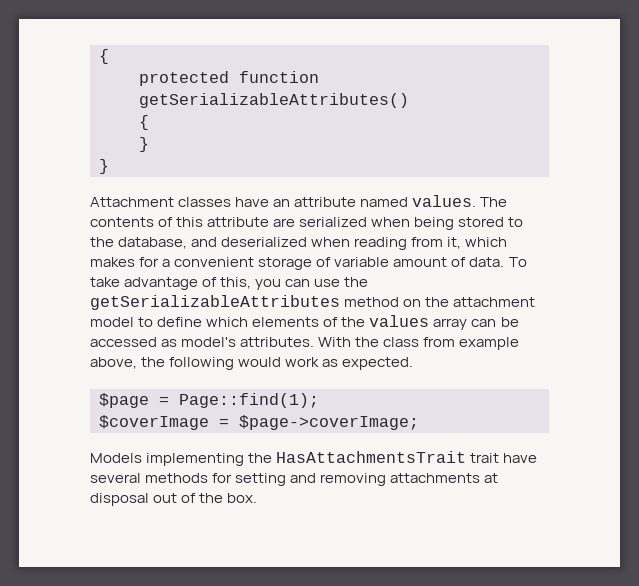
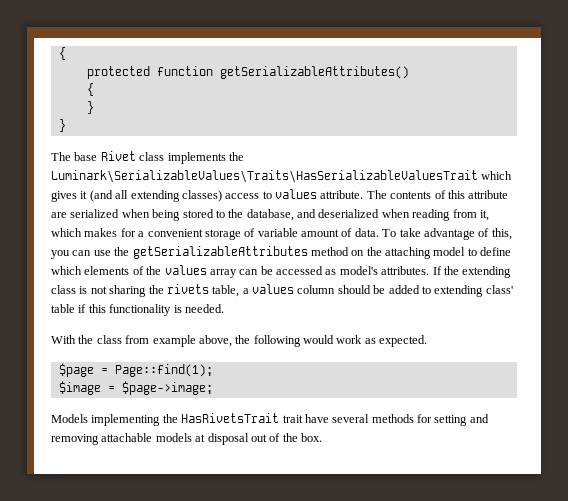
[90,195,477,207] Attachment classes have an attribute named values. -> [51,151,244,164] [51,170,513,183] [51,189,364,202] The base Rivet class implements the Luminark\SerializableValues\Traits\HasSerializableValuesTrait which gives it (and all extending classes) access to values attribute.
[453,297,536,307] attachment -> [385,247,431,259] attaching
(315, 342) none -> [432,266,512,278] [51,284,513,297] [51,304,224,316] If the extending class is not sharing the rivets table, a values column should be added to extending class' table if this functionality is needed. //
[99,415,419,430] $coverImage = $page->coverImage; -> [58,381,213,395] $image = $page->image;
[276,451,467,463] HasAttachmentsTrait -> [181,413,280,423] HasRivetsTrait
[390,473,481,483] attachments -> [101,433,192,442] attachable models

